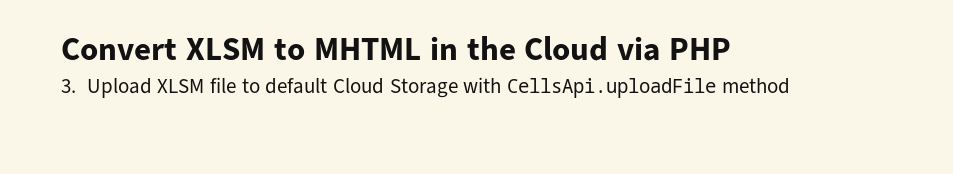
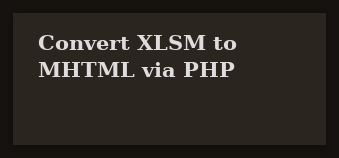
[429,36,609,61] in the Cloud -> (135, 69) none
[61,77,790,98] // 3. Upload XLSM file to default Cloud Storage with CellsApi.uploadFile method -> (235, 69) none

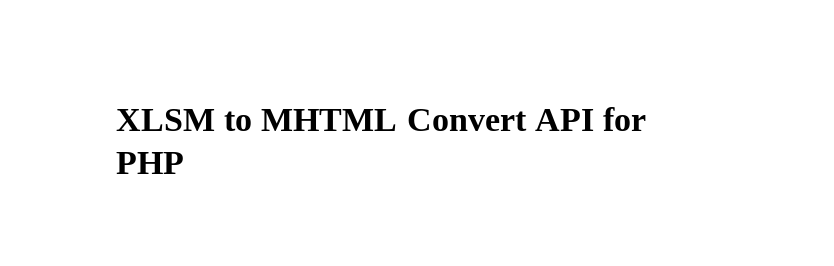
[38,35,130,50] Convert -> (116, 120) none
[141,62,176,77] via -> [406,107,646,131] Convert API for

